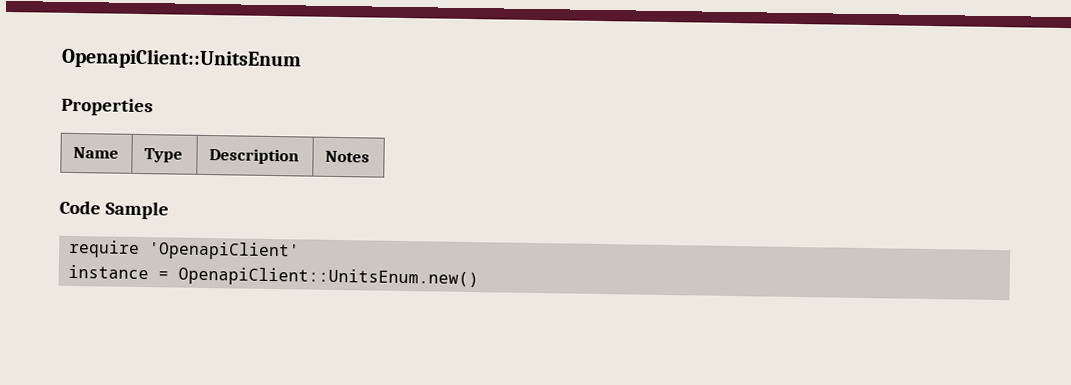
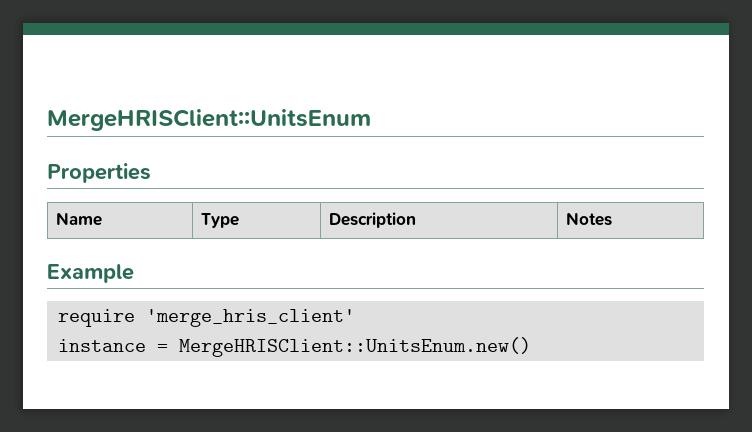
[61,47,302,71] OpenapiClient::UnitsEnum -> [47,109,371,131] MergeHRISClient::UnitsEnum
[59,200,169,220] Code Sample -> [47,264,134,283] Example
[148,241,301,261] 'OpenapiClient' -> [146,309,356,327] 'merge_hris_client'
[178,266,480,289] OpenapiClient::UnitsEnum.new() -> [179,337,532,357] MergeHRISClient::UnitsEnum.new()

